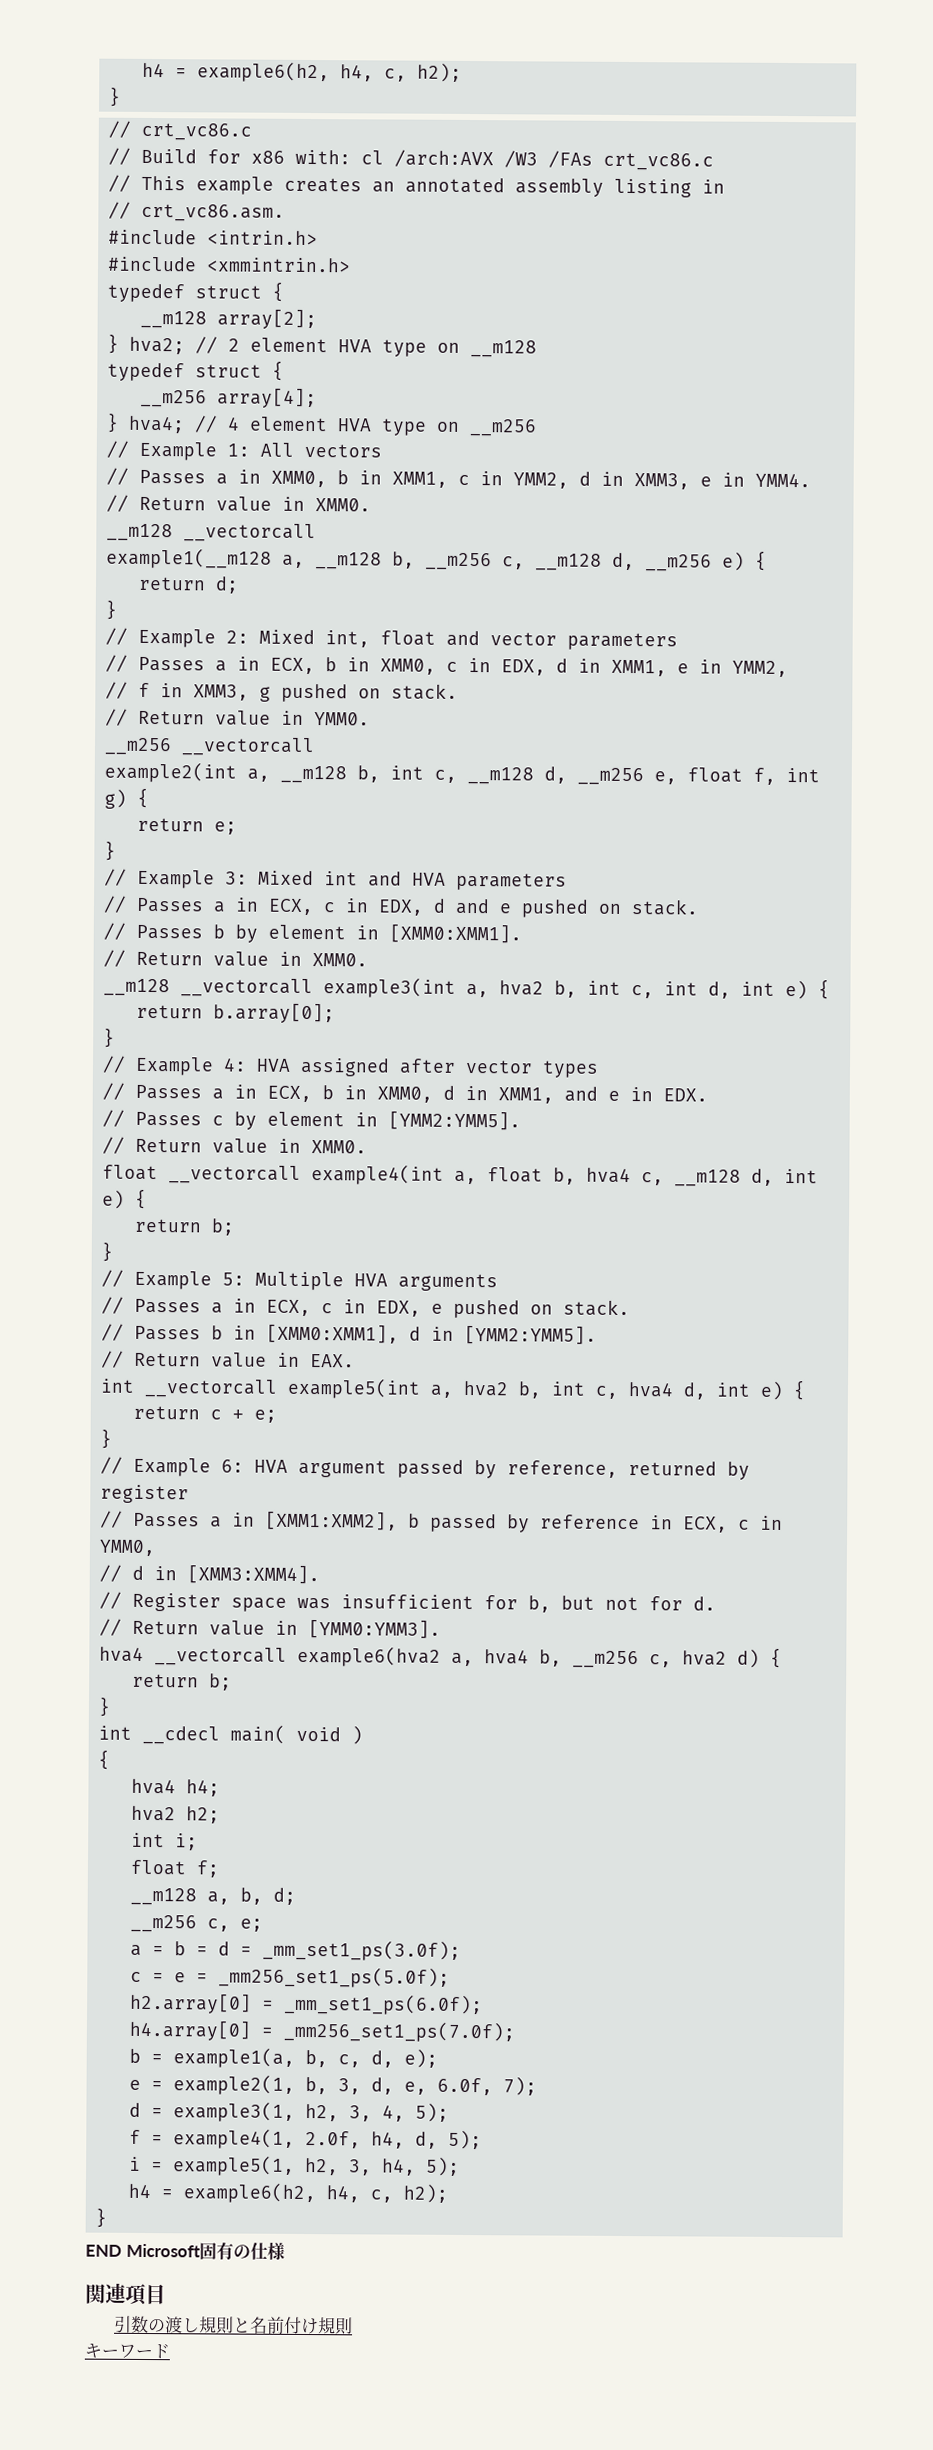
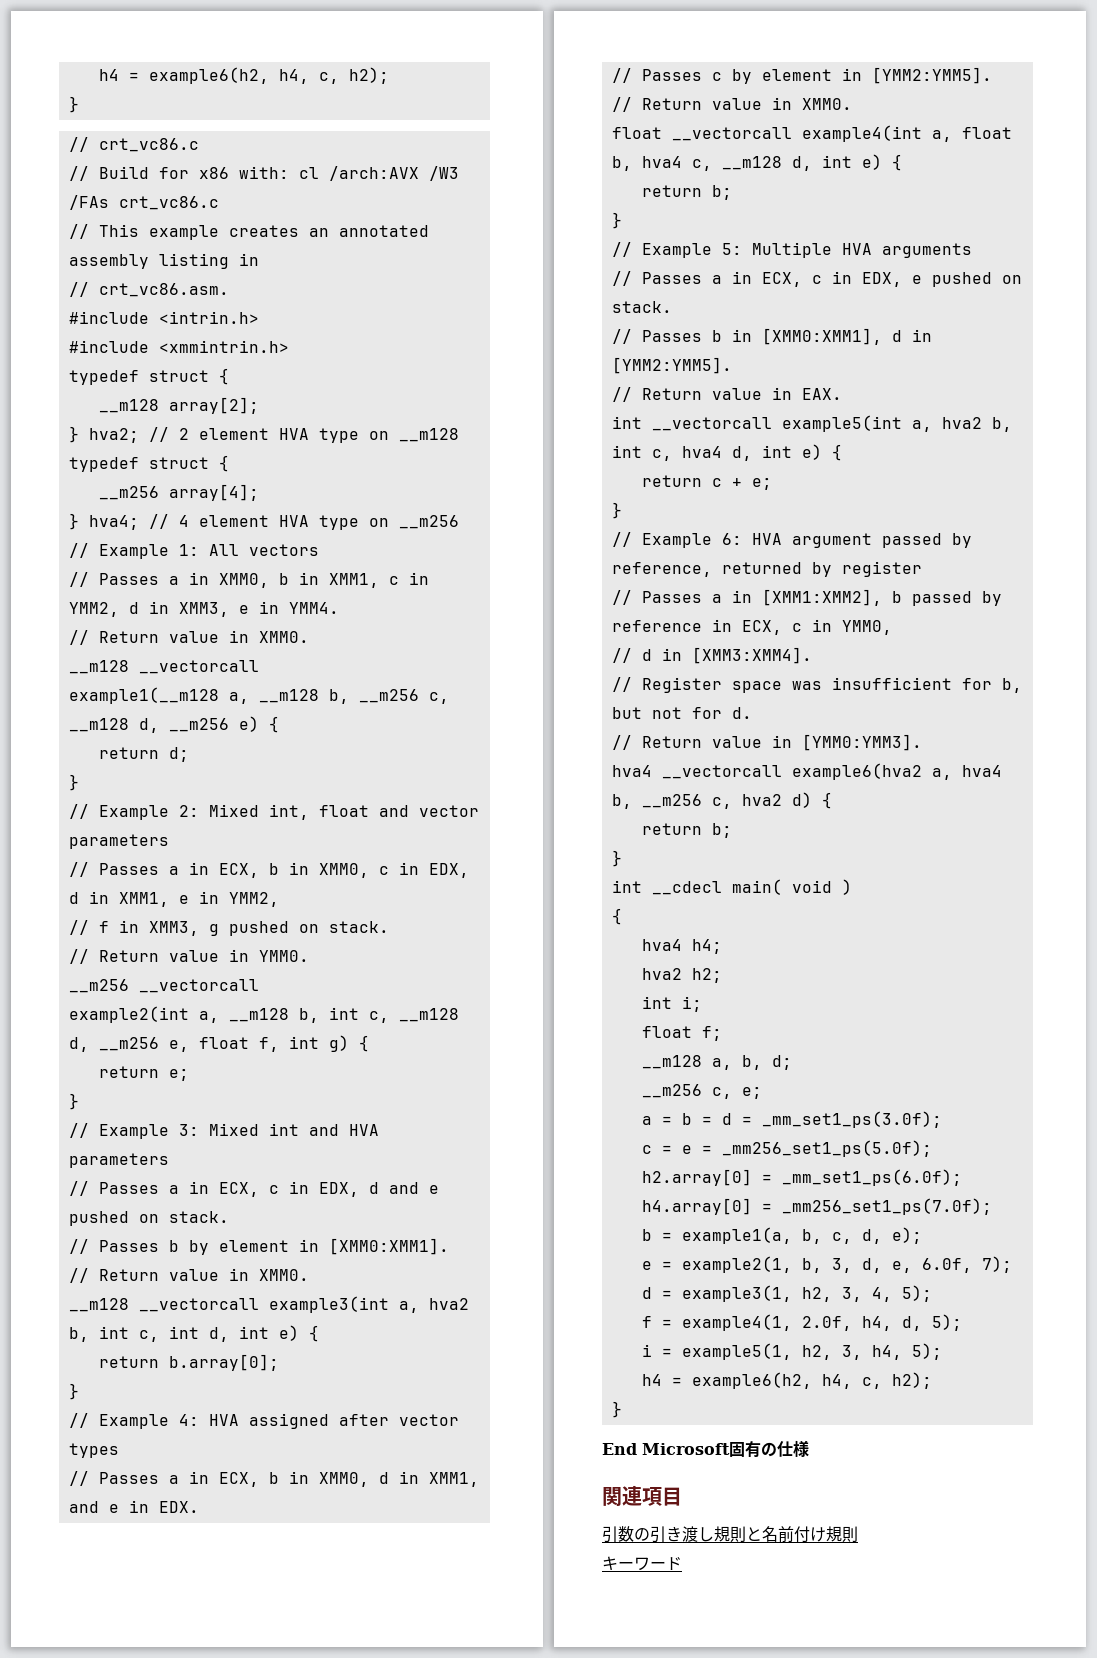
[85,2244,122,2257] END -> [602,1443,637,1455] End
(166, 2326) none -> [650,1526,682,1543] 引き

